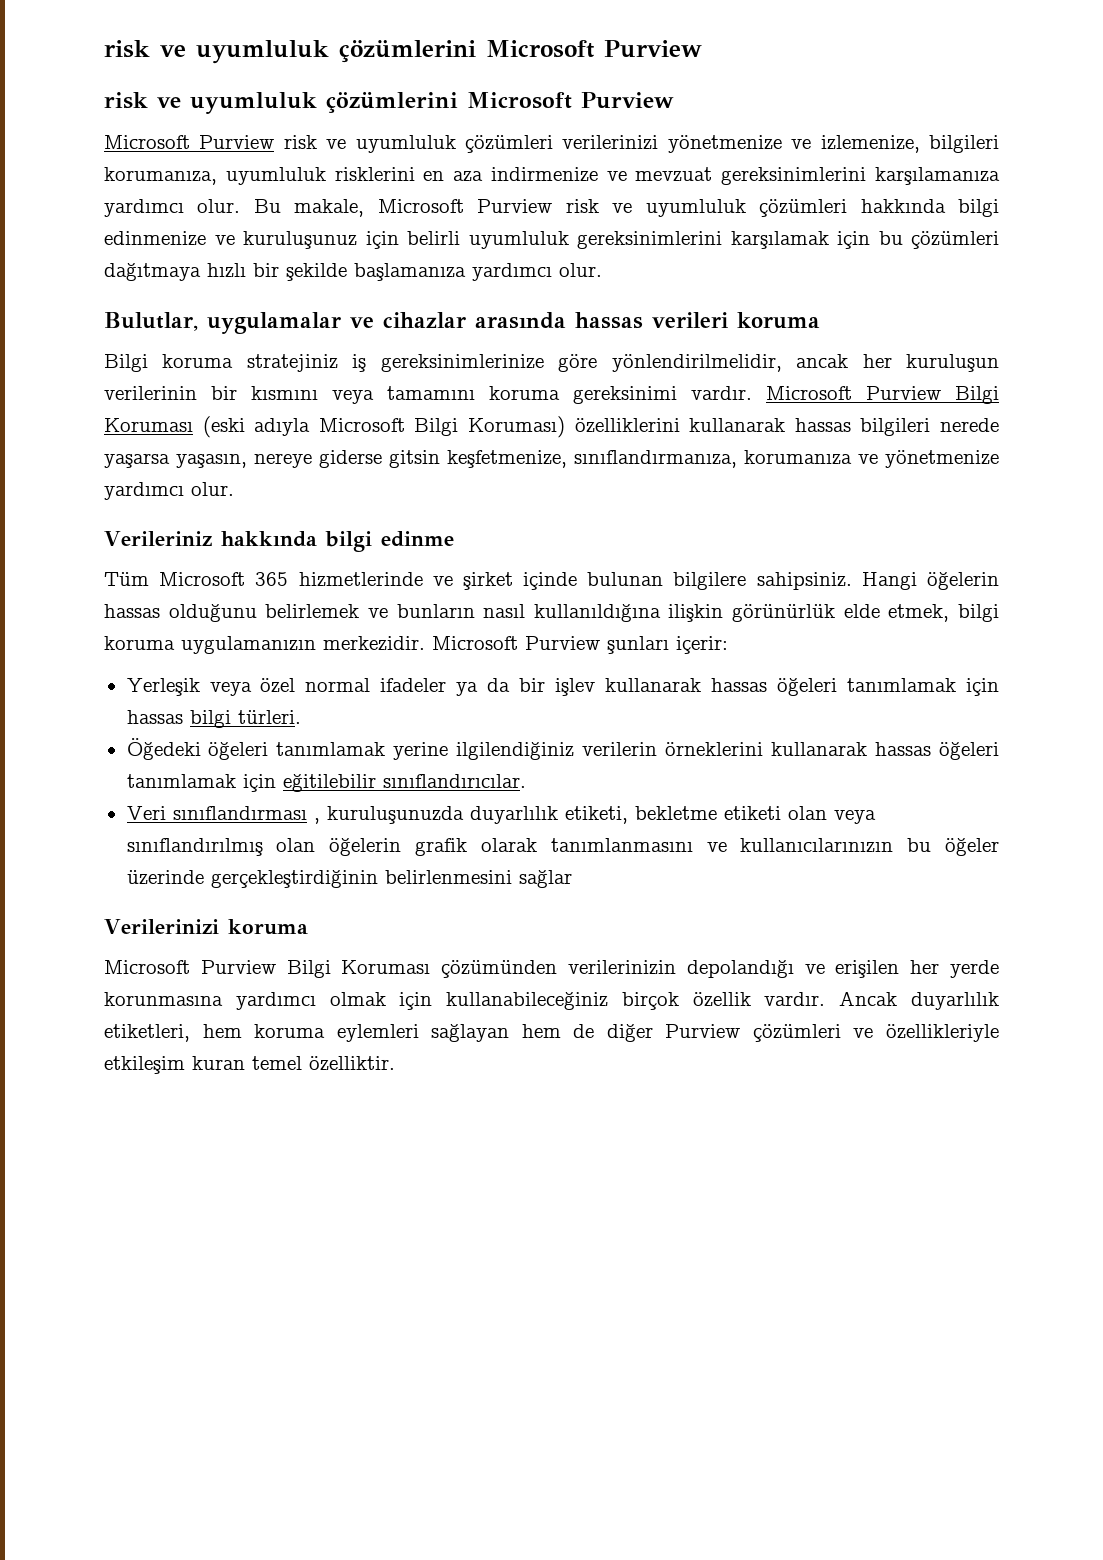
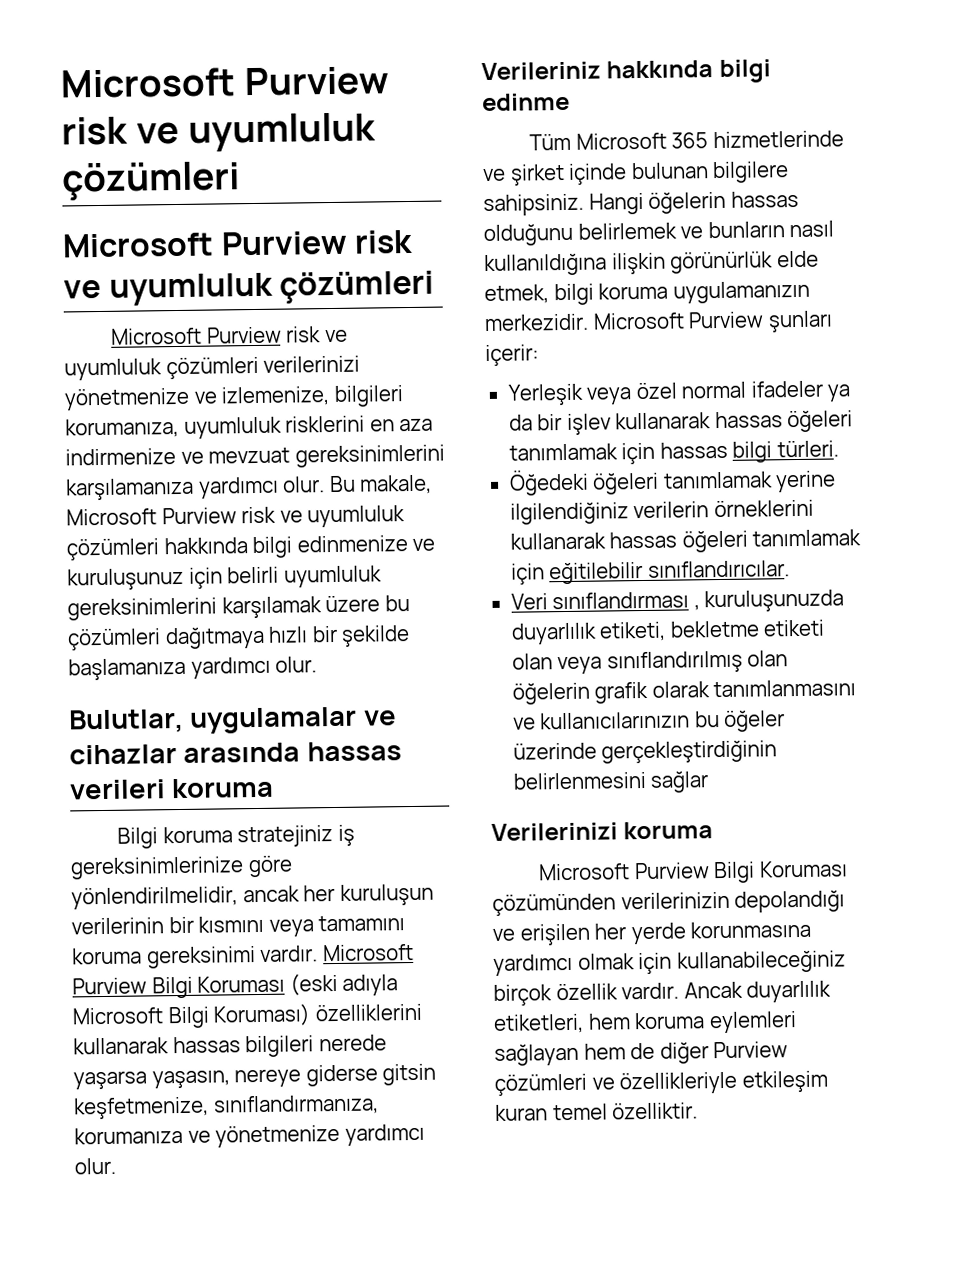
[104,40,702,64] [104,91,674,114] risk ve uyumluluk çözümlerini Microsoft Purview // risk ve uyumluluk çözümlerini Microsoft Purview -> [60,66,390,99] [61,112,376,152] [61,161,240,201] [62,229,414,258] [63,270,435,306] Microsoft Purview risk ve uyumluluk çözümleri // Microsoft Purview risk ve uyumluluk çözümleri
[837,231,870,249] için -> [325,595,381,613] üzere

